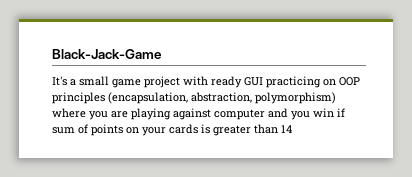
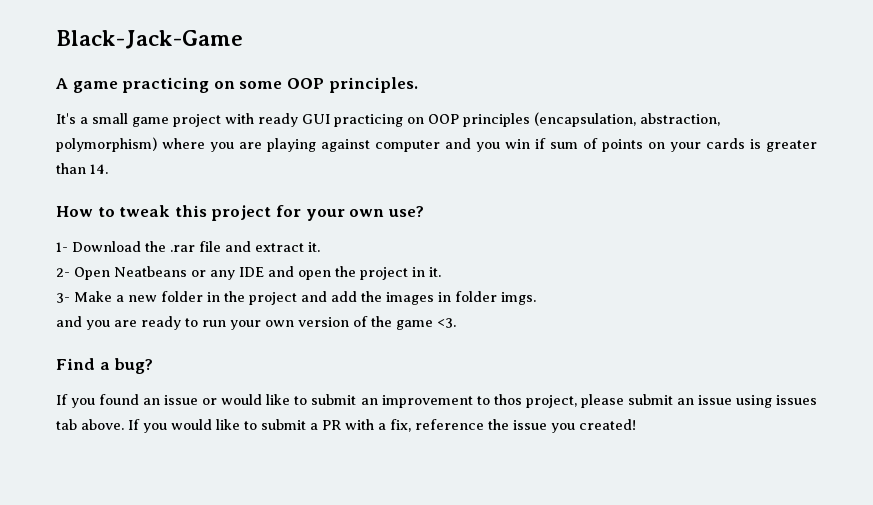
(162, 54) none -> [55,77,418,93] // A game practicing on some OOP principles.
[281,125,292,133] 14 -> [90,164,108,174] [56,205,424,221] [56,241,320,252] [56,266,441,280] [56,291,536,305] [56,316,456,330] [56,358,154,374] [56,394,817,408] [56,419,636,433] 14. // How to tweak this project for your own use? // 1- Download the .rar file and extract it. // 2- Open Neatbeans or any IDE and open the project in it. // 3- Make a new folder in the project and add the images in folder imgs. // and you are ready to run your own version of the game <3. // Find a bug? // If you found an issue or would like to submit an improvement to thos project, please submit an issue using issues tab above. If you would like to submit a PR with a fix, reference the issue you created!

